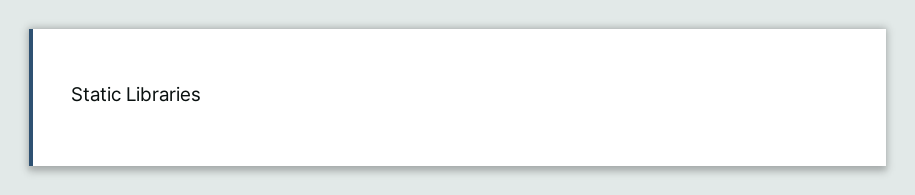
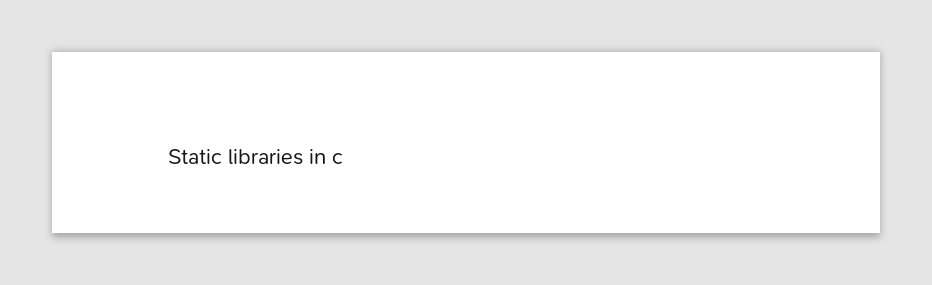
[126,86,202,102] Libraries -> [228,149,343,165] libraries in c

